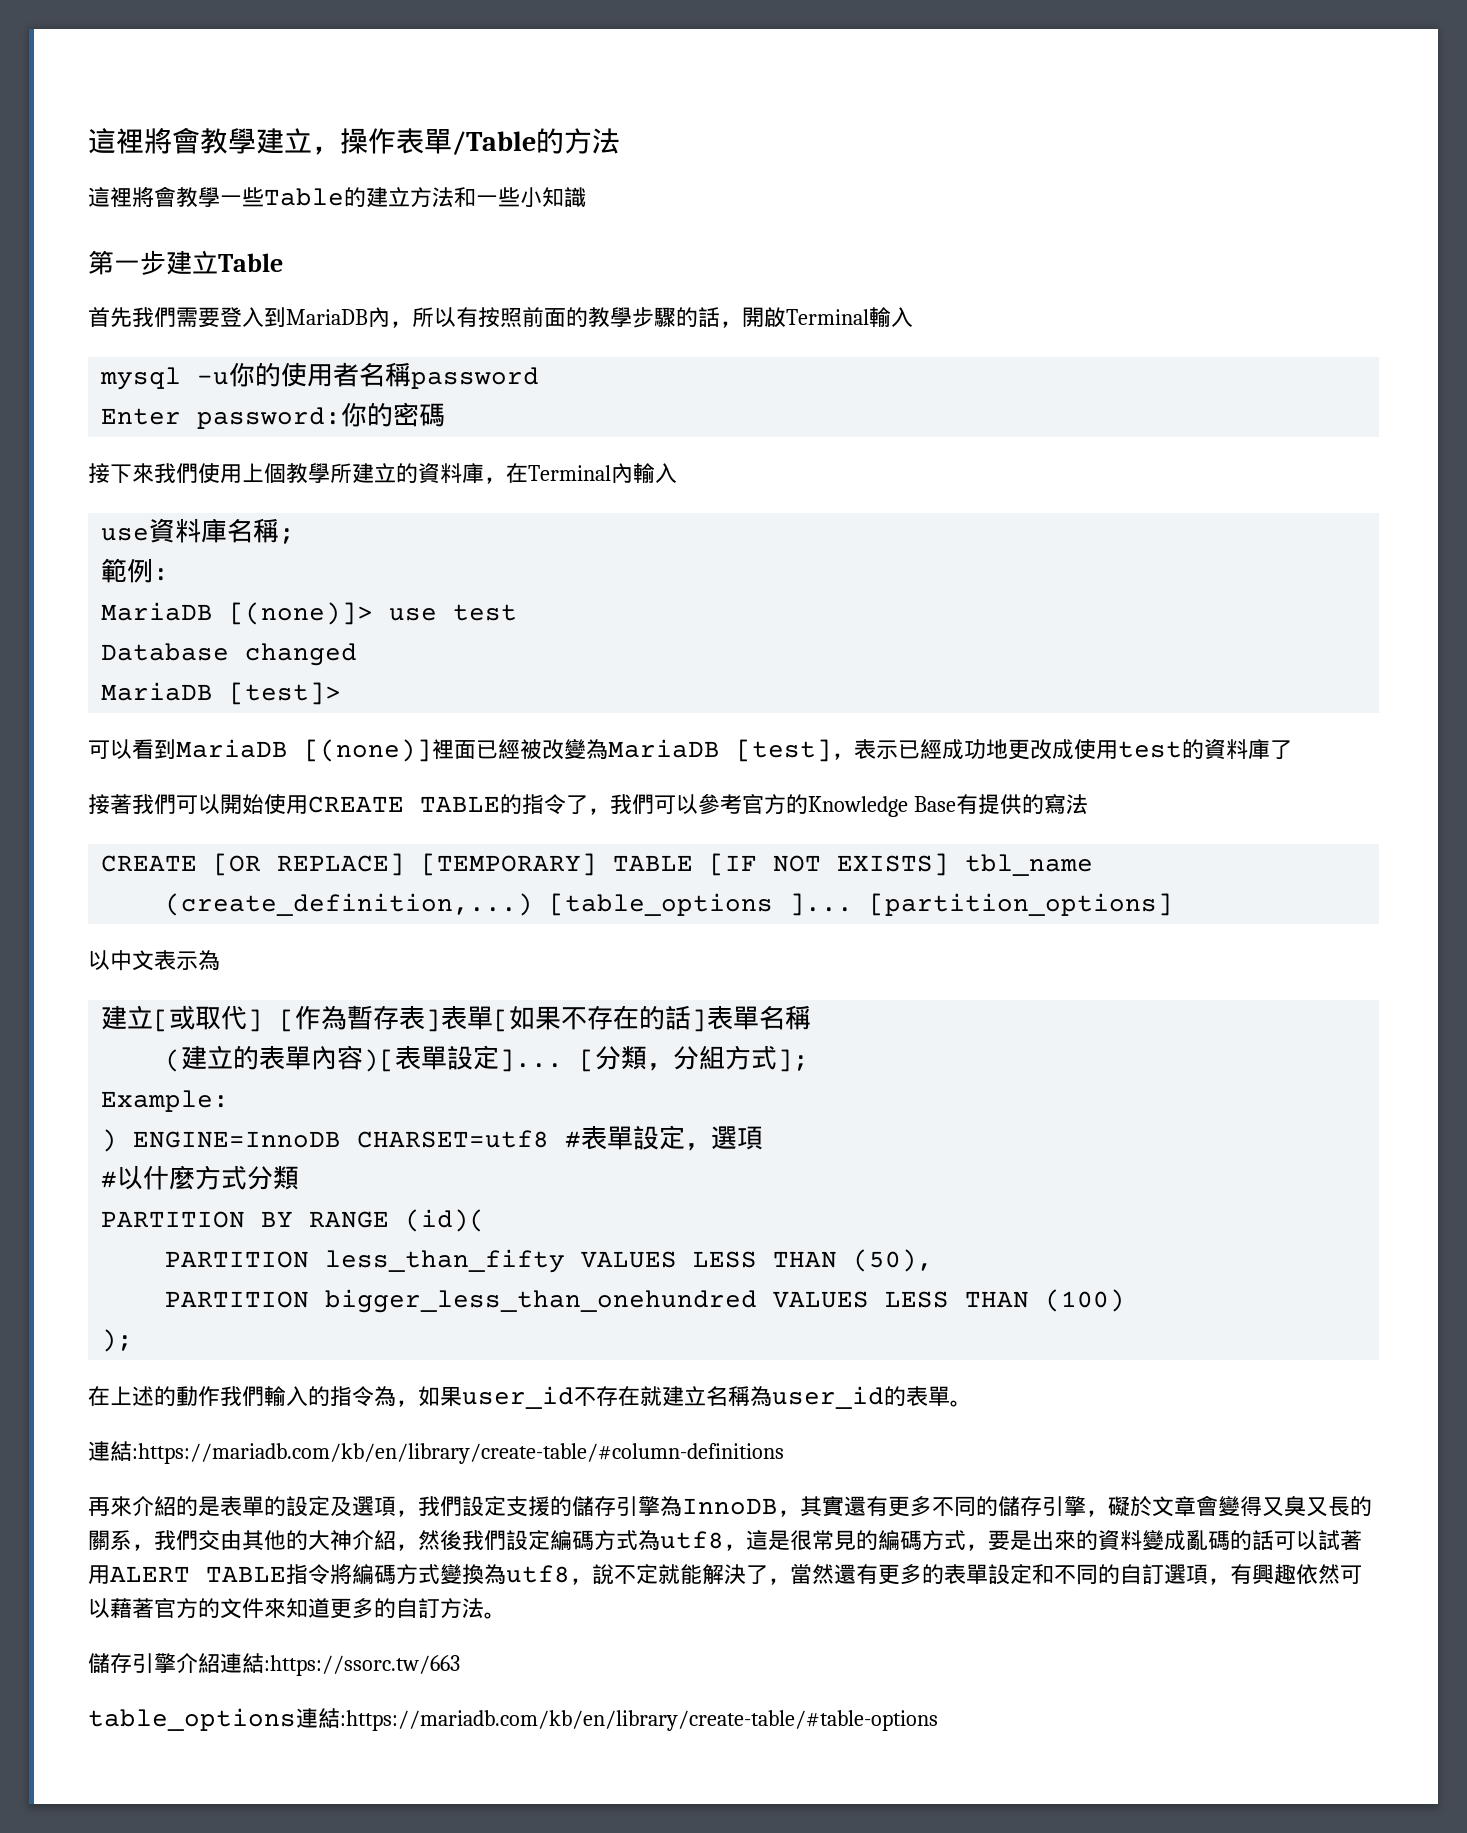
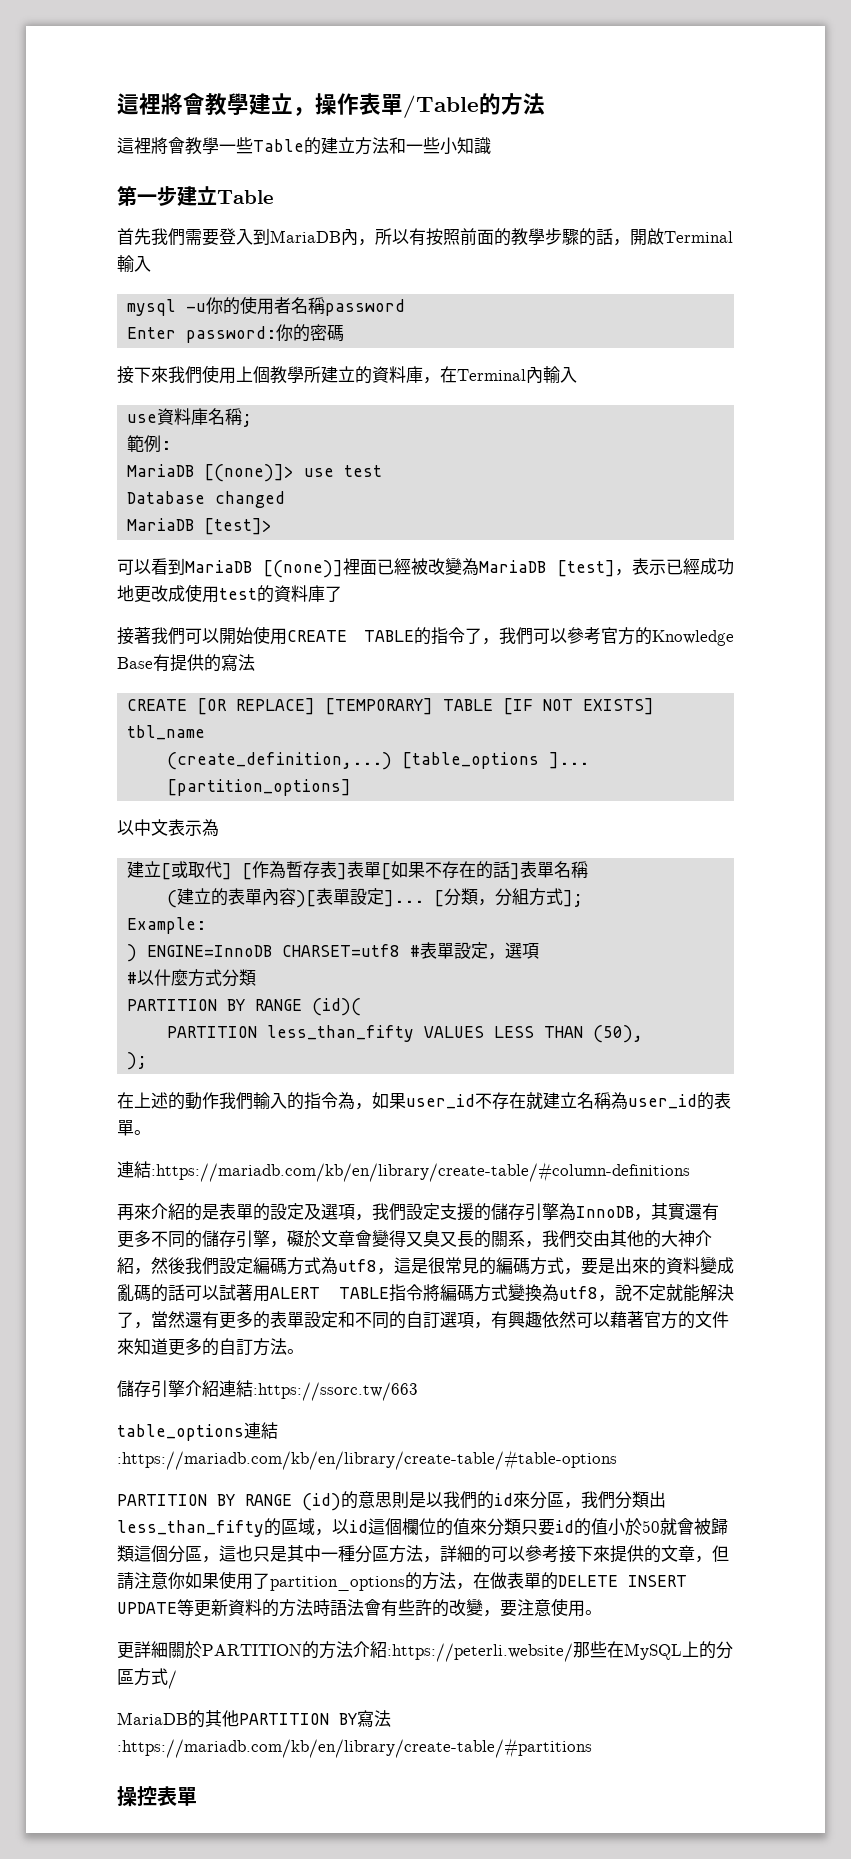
[165,1289,1126,1313] // PARTITION bigger_less_than_onehundred VALUES LESS THAN (100) -> (644, 1034) none
(938, 1720) none -> [117,1491,666,1511] [117,1518,728,1537] [117,1545,729,1563] [117,1571,687,1591] [117,1598,602,1617] [117,1641,733,1662] [117,1668,177,1689] [117,1710,391,1728] [117,1738,592,1758] [117,1786,197,1807] // PARTITION BY RANGE (id)的意思則是以我們的id來分區，我們分類出less_than_fifty的區域，以id這個欄位的值來分類只要id的值小於50就會被歸類這個分區，這也只是其中一種分區方法，詳細的可以參考接下來提供的文章，但請注意你如果使用了partition_options的方法，在做表單的DELETE INSERT UPDATE等更新資料的方法時語法會有些許的改變，要注意使用。 // 更詳細關於PARTITION的方法介紹:https://peterli.website/那些在MySQL上的分區方式/ // MariaDB的其他PARTITION BY寫法:https://mariadb.com/kb/en/library/create-table/#partitions // 操控表單

